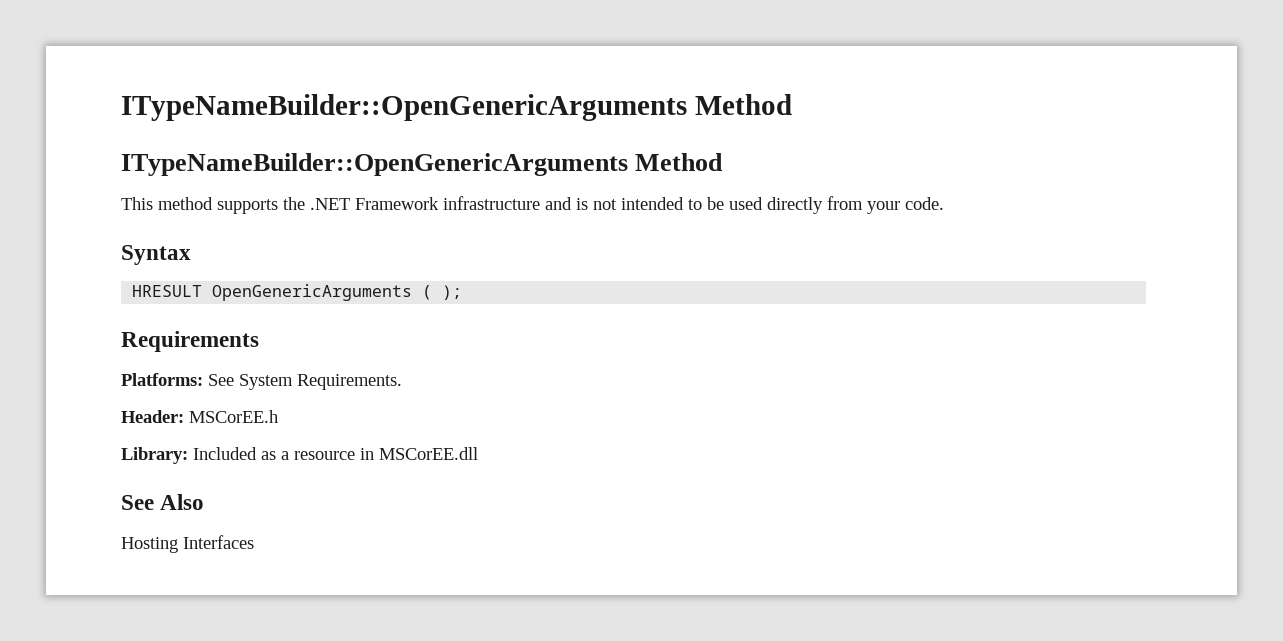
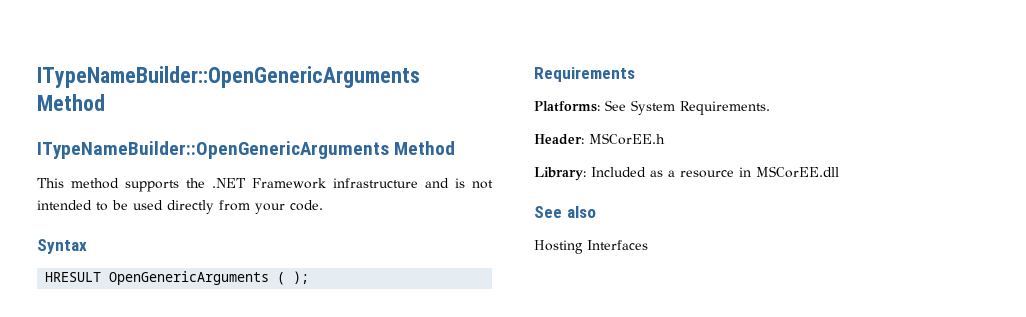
[160,494,205,510] Also -> [566,206,596,218] also

